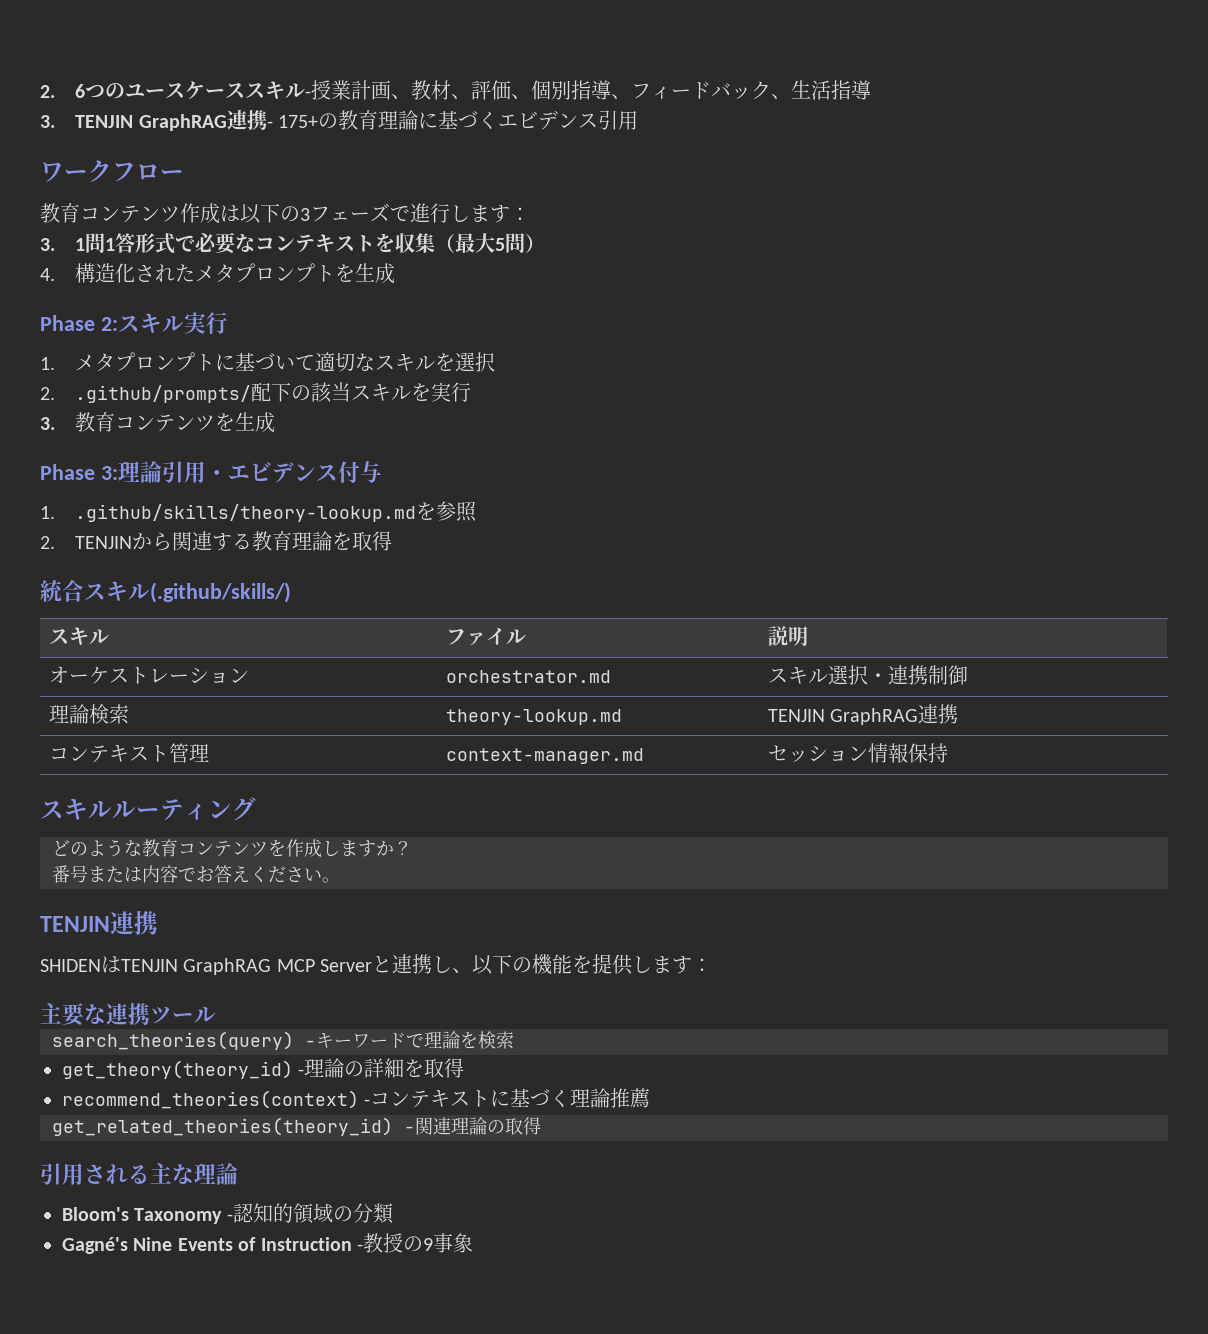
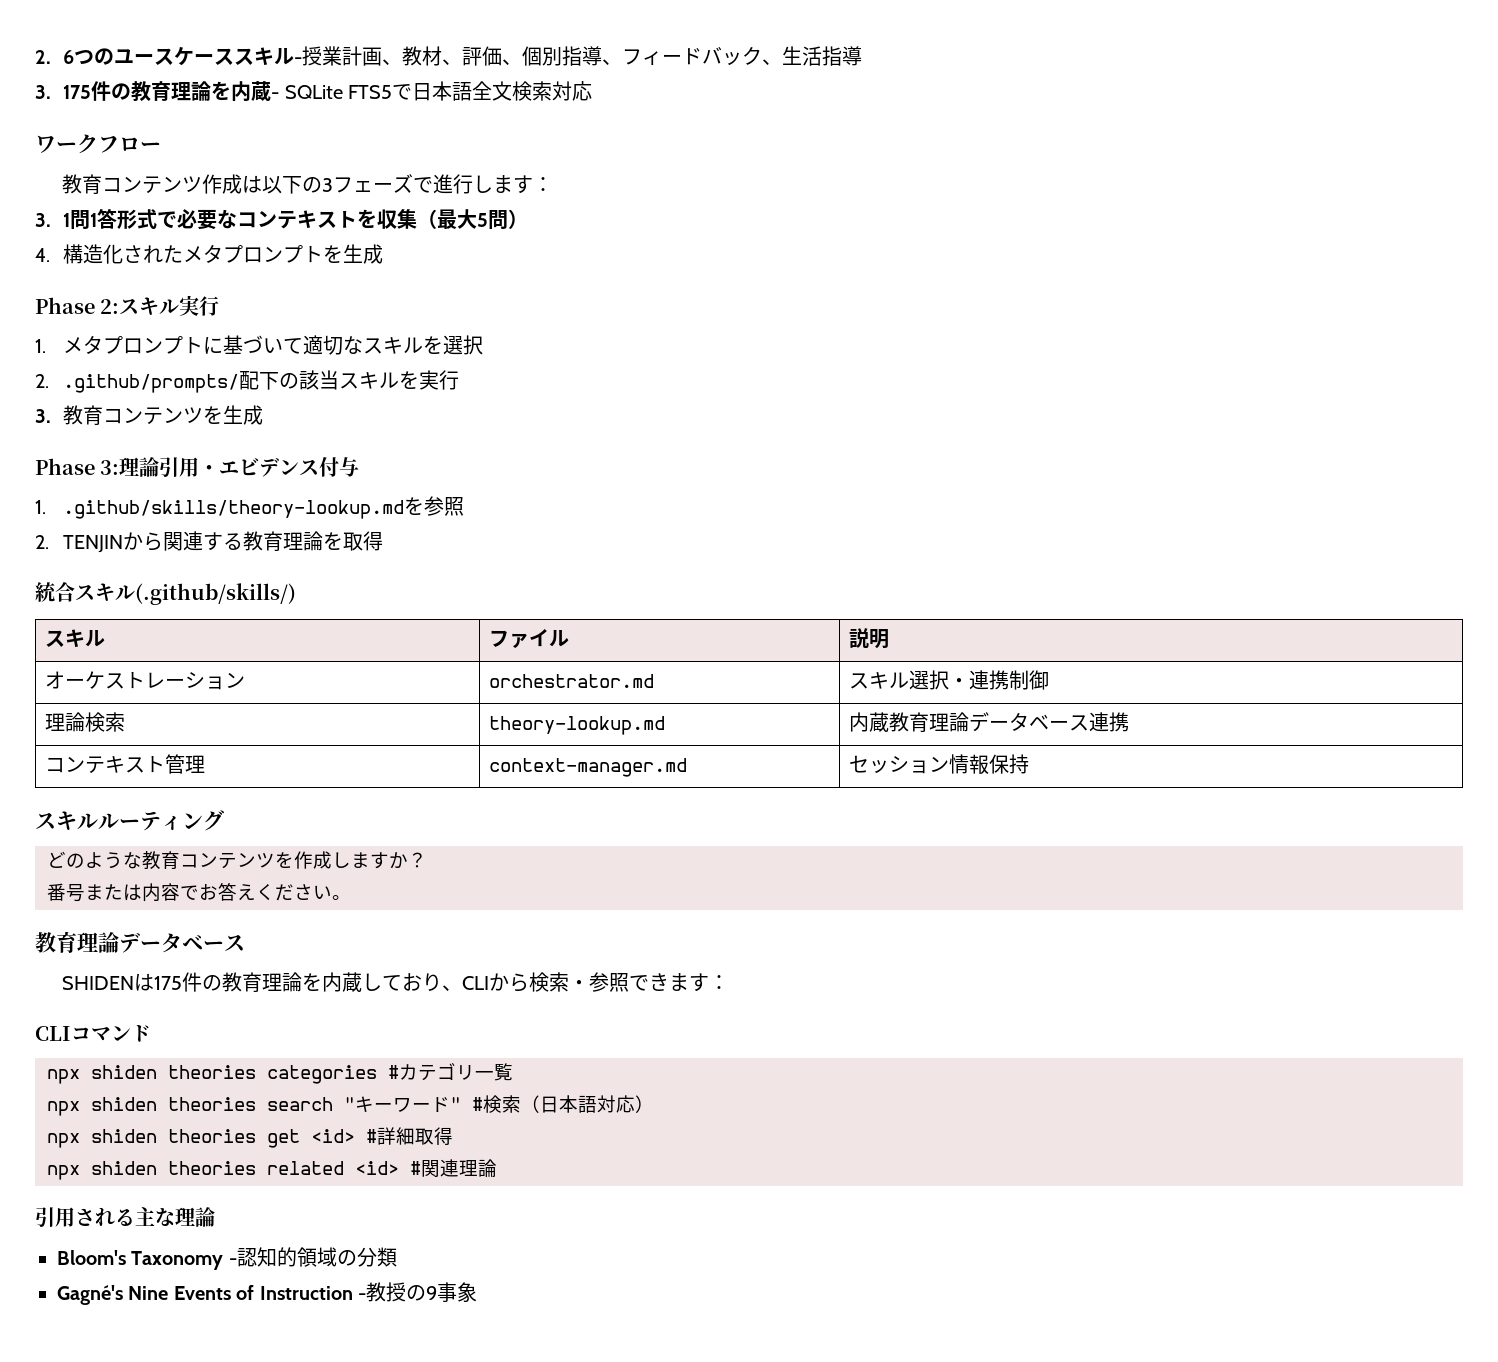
[75,109,639,131] TENJIN GraphRAG連携- 175+の教育理論に基づくエビデンス引用 -> [63,81,593,102] 175件の教育理論を内蔵- SQLite FTS5で日本語全文検索対応
[767,708,919,725] TENJIN GraphRAG -> [848,712,1089,732] 内蔵教育理論データベース
[40,911,158,935] [40,954,713,975] [40,1003,216,1026] [52,1031,316,1050] TENJIN連携 // SHIDENはTENJIN GraphRAG MCP Serverと連携し、以下の機能を提供します： // 主要な連携ツール // search_theories(query) - -> [35,931,245,953] [61,972,729,992] [35,1025,151,1042] [47,1063,513,1084] [47,1097,355,1116] 教育理論データベース // SHIDENは175件の教育理論を内蔵しており、CLIから検索・参照できます： // CLIコマンド // npx shiden theories categories #カテゴリ一覧 // npx shiden theories search "
[406,1031,514,1049] [62,1058,465,1079] [62,1088,651,1109] [52,1117,415,1136] で理論を検索 // get_theory(theory_id) -理論の詳細を取得 // recommend_theories(context) -コンテキストに基づく理論推薦 // get_related_theories(theory_id) - -> [450,1095,654,1113] [47,1127,453,1148] [47,1161,421,1180] " #検索（日本語対応） // npx shiden theories get <id> #詳細取得 // npx shiden theories related <id> #
[487,1117,541,1135] の取得 -> (497, 1168) none

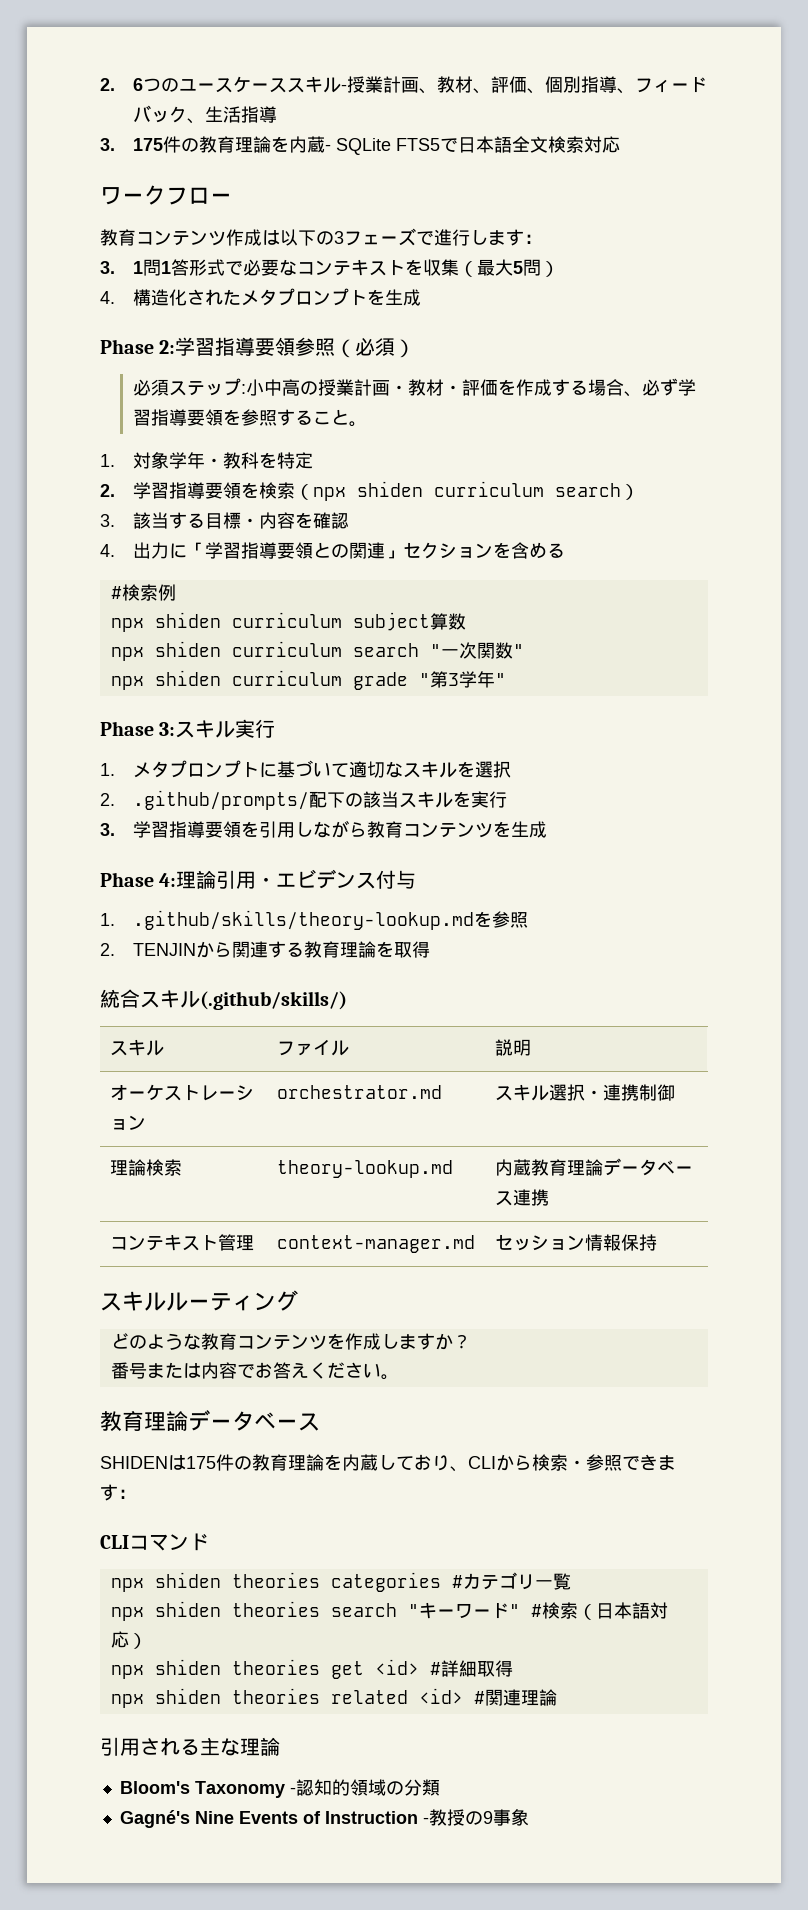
(120, 306) none -> [175,337,416,358] [132,378,696,397] [132,409,367,427] [100,452,313,469] [100,481,639,501] [100,512,349,529] [100,542,565,559] [110,584,176,601] [110,612,466,632] [110,641,524,661] [110,670,506,690] [100,721,176,736] 学習指導要領参照（必須） // 必須ステップ:小中高の授業計画・教材・評価を作成する場合、必ず学習指導要領を参照すること。 // 1.対象学年・教科を特定 // 2.学習指導要領を検索（npx shiden curriculum search） // 3.該当する目標・内容を確認 // 4.出力に「学習指導要領との関連」セクションを含める // #検索例 // npx shiden curriculum subject算数 // npx shiden curriculum search "一次関数" // npx shiden curriculum grade "第3学年" // Phase 3:
(51, 416) none -> [132,820,367,838] 学習指導要領を引用しながら
[100,460,120,475] 3: -> [159,873,177,887] 4:

